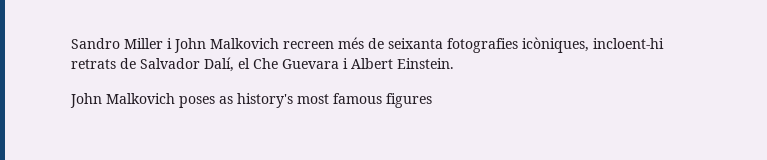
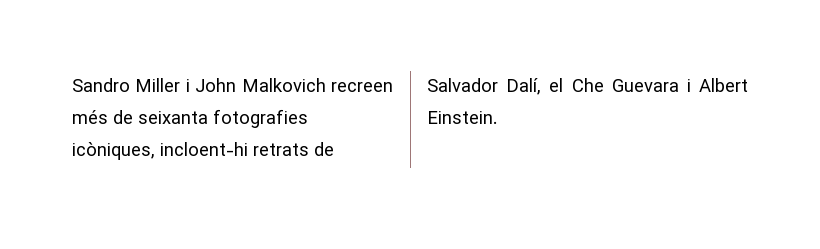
[70,93,432,108] // John Malkovich poses as history's most famous figures -> (497, 117) none

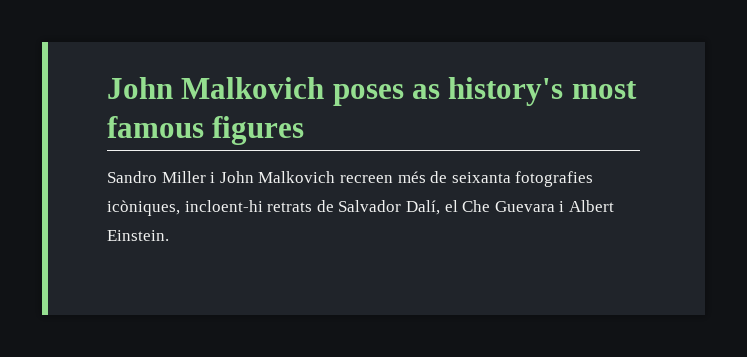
(72, 85) none -> [107,77,637,106] [107,116,305,145] John Malkovich poses as history's most famous figures //

